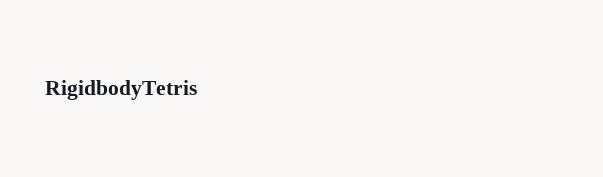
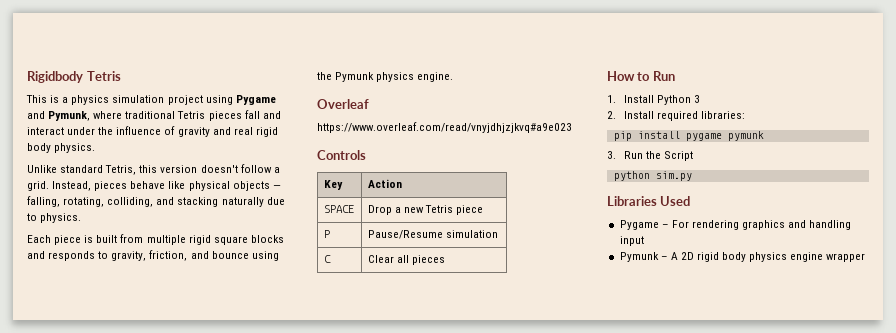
[45,80,197,100] RigidbodyTetris -> [27,71,121,83] [26,95,276,105] [27,110,281,121] [27,126,278,137] [27,143,96,153] [27,164,280,175] [27,181,281,191] [27,196,285,207] [27,213,82,223] [27,234,284,245] [27,250,279,261] [317,72,454,82] [317,99,369,109] [317,122,572,133] [317,150,366,160] [323,180,343,190] [367,179,402,188] [323,205,354,213] [367,205,484,215] [323,230,330,238] [367,230,498,239] [323,255,331,263] [367,255,445,265] [607,71,675,81] [607,95,701,105] [607,111,746,121] [613,131,764,141] [607,151,694,161] [613,171,692,181] [607,196,691,206] [619,220,852,230] [619,236,644,246] [619,252,866,262] Rigidbody Tetris // This is a physics simulation project using Pygame and Pymunk, where traditional Tetris pieces fall and interact under the influence of gravity and real rigid body physics. // Unlike standard Tetris, this version doesn't follow a grid. Instead, pieces behave like physical objects — falling, rotating, colliding, and stacking naturally due to physics. // Each piece is built from multiple rigid square blocks and responds to gravity, friction, and bounce using the Pymunk physics engine. // Overleaf // https://www.overleaf.com/read/vnyjdhjzjkvq#a9e023 // Controls // Key | Action // SPACE | Drop a new Tetris piece // P | Pause/Resume simulation // C | Clear all pieces // How to Run // 1. Install Python 3 // 2. Install required libraries: // pip install pygame pymunk // 3. Run the Script // python sim.py // Libraries Used // Pygame – For rendering graphics and handling input // Pymunk – A 2D rigid body physics engine wrapper

